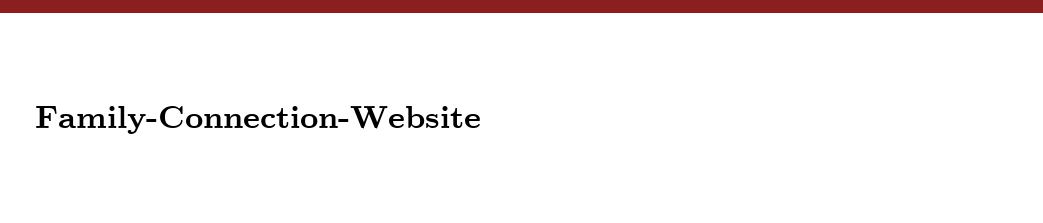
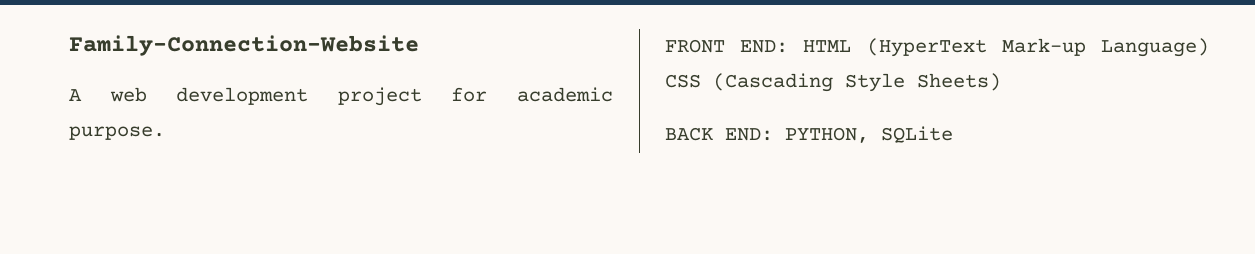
(481, 120) none -> [69,87,613,106] [69,126,165,140] [665,38,1209,57] [665,73,1001,92] [665,126,953,143] // A web development project for academic purpose. // FRONT END: HTML (HyperText Mark-up Language) CSS (Cascading Style Sheets) // BACK END: PYTHON, SQLite

